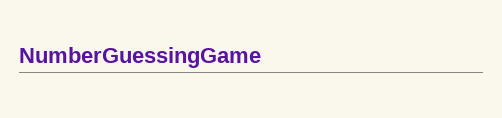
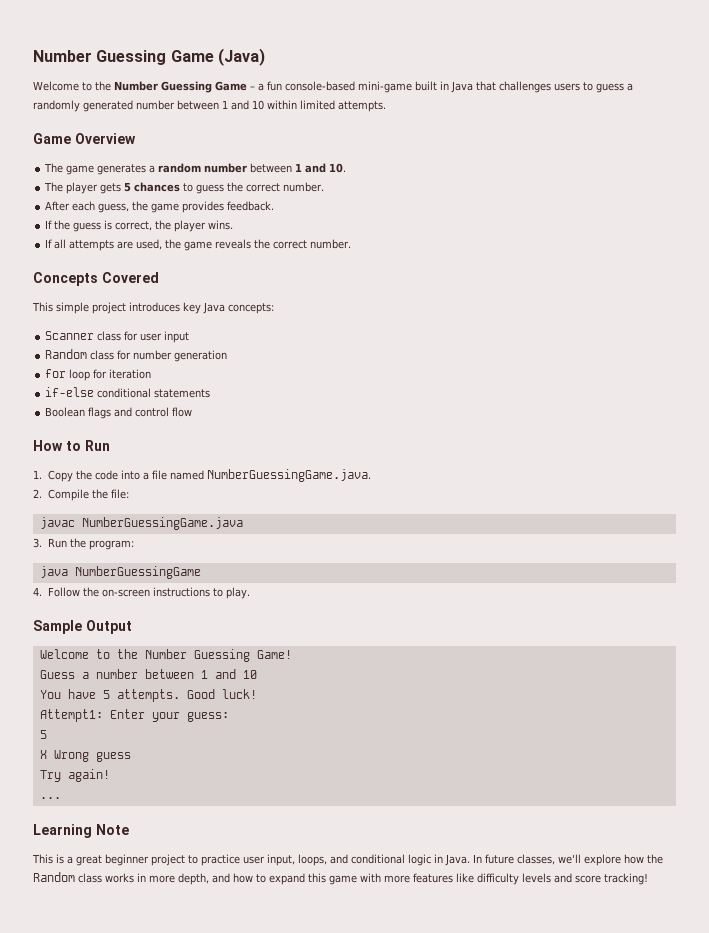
[19,47,261,68] NumberGuessingGame -> [33,48,265,66] [33,81,633,93] [33,100,386,112] [33,133,136,144] [44,163,347,175] [44,182,325,194] [45,201,275,213] [45,220,234,232] [45,239,352,251] [33,272,159,286] [32,302,274,314] [45,331,190,343] [45,349,228,362] [45,369,152,381] [45,387,211,398] [45,407,193,419] [33,440,110,451] [33,469,371,482] [33,489,129,501] [39,517,243,530] [33,538,134,550] [39,566,201,579] [33,587,250,599] [33,620,132,634] [39,649,292,662] [39,669,257,679] [39,689,257,702] [39,709,229,722] [39,730,47,739] [39,750,131,762] [39,769,110,782] [39,797,61,799] [33,824,129,838] [32,854,663,866] [33,872,648,885] Number Guessing Game (Java) // Welcome to the Number Guessing Game – a fun console-based mini-game built in Java that challenges users to guess a randomly generated number between 1 and 10 within limited attempts. // Game Overview // The game generates a random number between 1 and 10. // The player gets 5 chances to guess the correct number. // After each guess, the game provides feedback. // If the guess is correct, the player wins. // If all attempts are used, the game reveals the correct number. // Concepts Covered // This simple project introduces key Java concepts: // Scanner class for user input // Random class for number generation // for loop for iteration // if-else conditional statements // Boolean flags and control flow // How to Run // 1. Copy the code into a file named NumberGuessingGame.java. // 2. Compile the file: // javac NumberGuessingGame.java // 3. Run the program: // java NumberGuessingGame // 4. Follow the on-screen instructions to play. // Sample Output // Welcome to the Number Guessing Game! // Guess a number between 1 and 10 // You have 5 attempts. Good luck! // Attempt1: Enter your guess: // 5 // X Wrong guess // Try again! // ... // Learning Note // This is a great beginner project to practice user input, loops, and conditional logic in Java. In future classes, we'll explore how the Random class works in more depth, and how to expand this game with more features like difficulty levels and score tracking!

